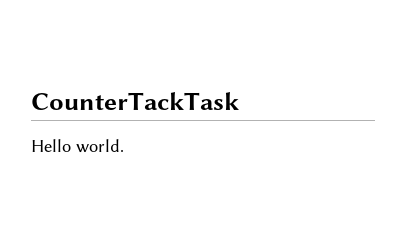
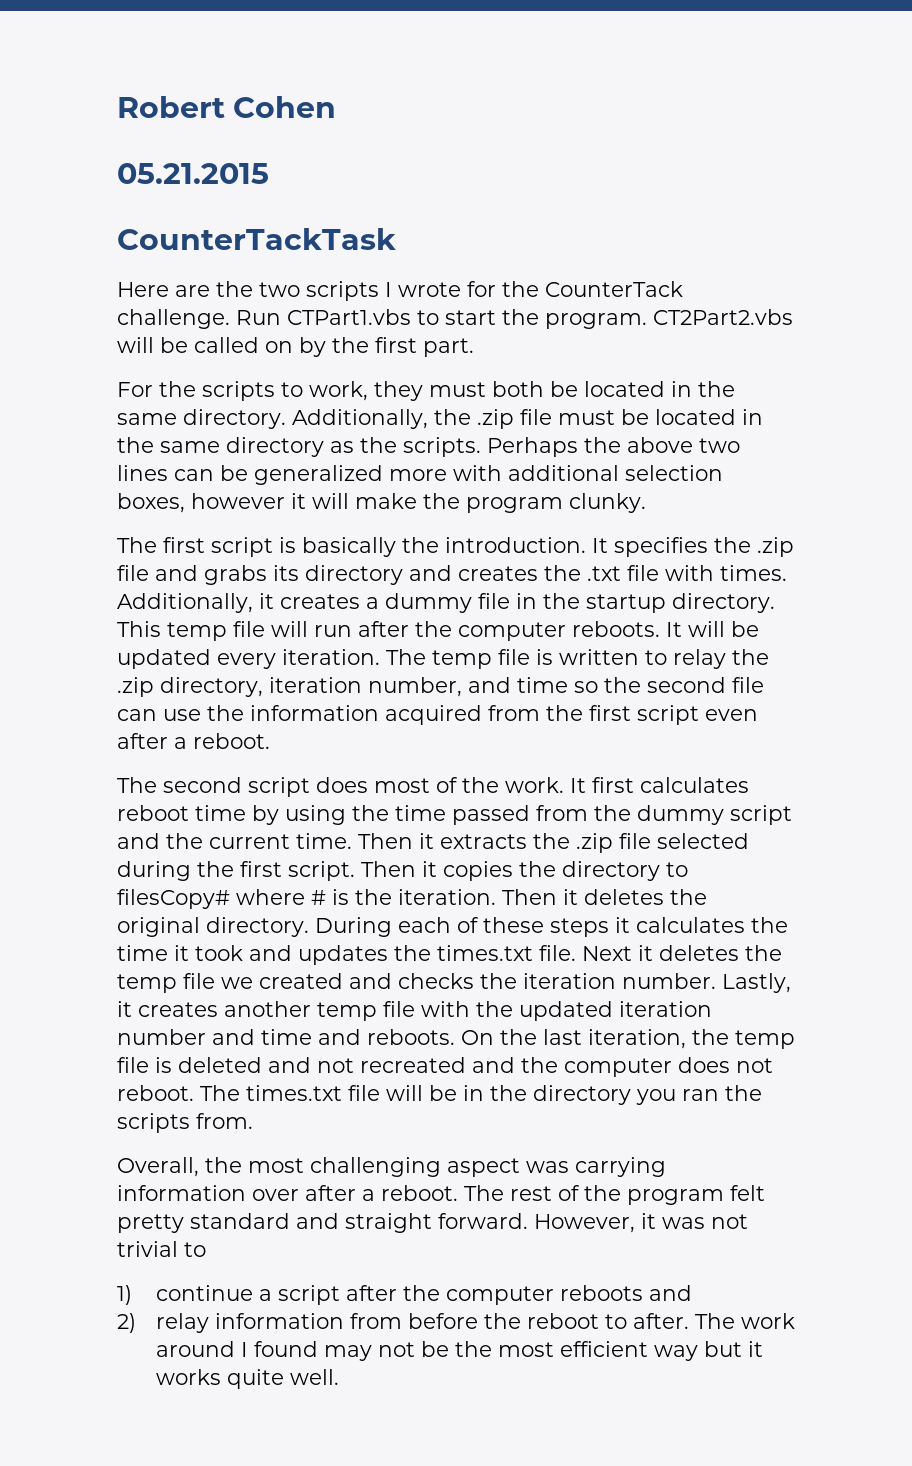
[31,92,239,110] [31,139,124,153] CounterTackTask // Hello world. -> [117,96,337,118] [117,163,269,184] [117,228,396,250] [117,281,683,301] [117,309,793,329] [117,337,474,357] [117,381,735,401] [117,409,763,429] [117,437,740,457] [117,465,723,485] [117,493,646,513] [117,537,794,557] [117,565,787,585] [117,593,775,613] [117,621,759,641] [117,649,769,669] [117,677,764,697] [117,705,758,725] [117,733,270,749] [117,777,749,797] [117,805,792,825] [117,833,749,853] [117,861,688,881] [117,889,707,909] [117,917,788,937] [117,945,782,965] [117,973,791,993] [117,1001,712,1021] [117,1029,795,1049] [117,1057,773,1077] [117,1085,762,1105] [117,1113,253,1133] [117,1157,666,1177] [117,1185,765,1205] [117,1213,748,1233] [117,1241,206,1257] [117,1285,692,1305] [117,1313,795,1333] [155,1341,763,1361] [155,1369,339,1389] Robert Cohen // 05.21.2015 // CounterTackTask // Here are the two scripts I wrote for the CounterTack challenge. Run CTPart1.vbs to start the program. CT2Part2.vbs will be called on by the first part. // For the scripts to work, they must both be located in the same directory. Additionally, the .zip file must be located in the same directory as the scripts. Perhaps the above two lines can be generalized more with additional selection boxes, however it will make the program clunky. // The first script is basically the introduction. It specifies the .zip file and grabs its directory and creates the .txt file with times. Additionally, it creates a dummy file in the startup directory. This temp file will run after the computer reboots. It will be updated every iteration. The temp file is written to relay the .zip directory, iteration number, and time so the second file can use the information acquired from the first script even after a reboot. // The second script does most of the work. It first calculates reboot time by using the time passed from the dummy script and the current time. Then it extracts the .zip file selected during the first script. Then it copies the directory to filesCopy# where # is the iteration. Then it deletes the original directory. During each of these steps it calculates the time it took and updates the times.txt file. Next it deletes the temp file we created and checks the iteration number. Lastly, it creates another temp file with the updated iteration number and time and reboots. On the last iteration, the temp file is deleted and not recreated and the computer does not reboot. The times.txt file will be in the directory you ran the scripts from. // Overall, the most challenging aspect was carrying information over after a reboot. The rest of the program felt pretty standard and straight forward. However, it was not trivial to // 1) continue a script after the computer reboots and // 2) relay information from before the reboot to after. The work around I found may not be the most efficient way but it works quite well.

